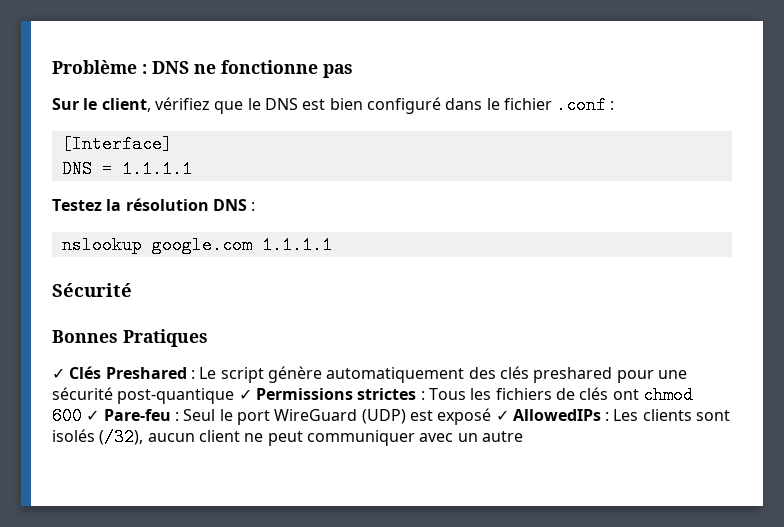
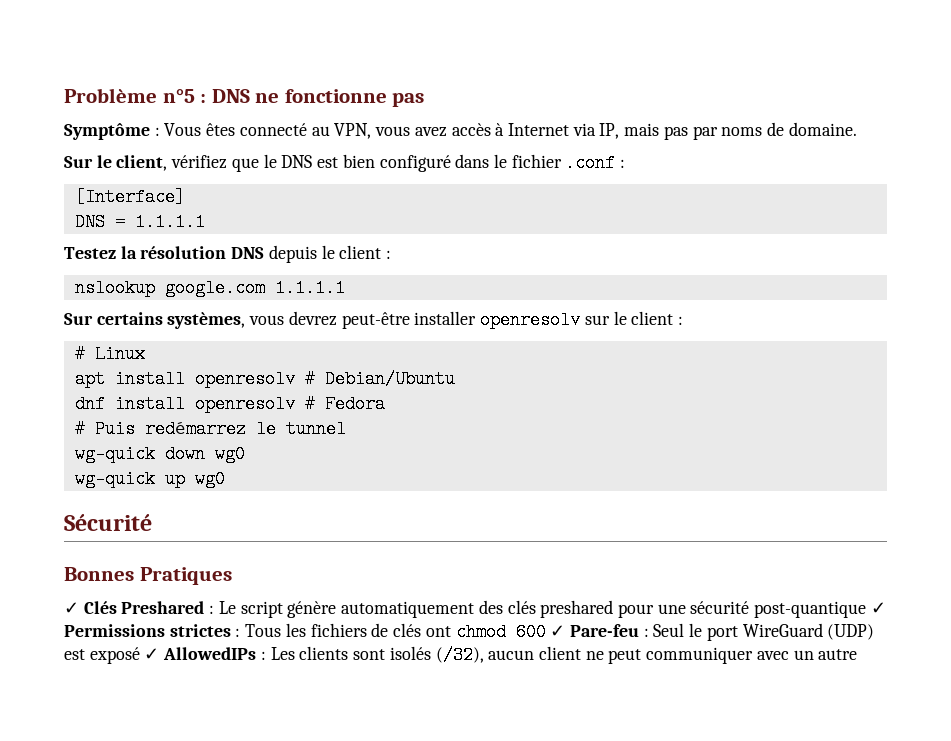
(137, 67) none -> [162,89,195,103] n°5
(353, 71) none -> [64,122,857,140] // Symptôme : Vous êtes connecté au VPN, vous avez accès à Internet via IP, mais pas par noms de domaine.
(247, 205) none -> [268,245,382,263] depuis le client
(332, 245) none -> [64,311,683,329] [74,345,145,363] [74,370,455,388] [74,395,385,413] [74,420,346,438] [74,445,245,463] [74,470,225,488] // Sur certains systèmes, vous devrez peut-être installer openresolv sur le client : // # Linux // apt install openresolv # Debian/Ubuntu // dnf install openresolv # Fedora // # Puis redémarrez le tunnel // wg-quick down wg0 // wg-quick up wg0

